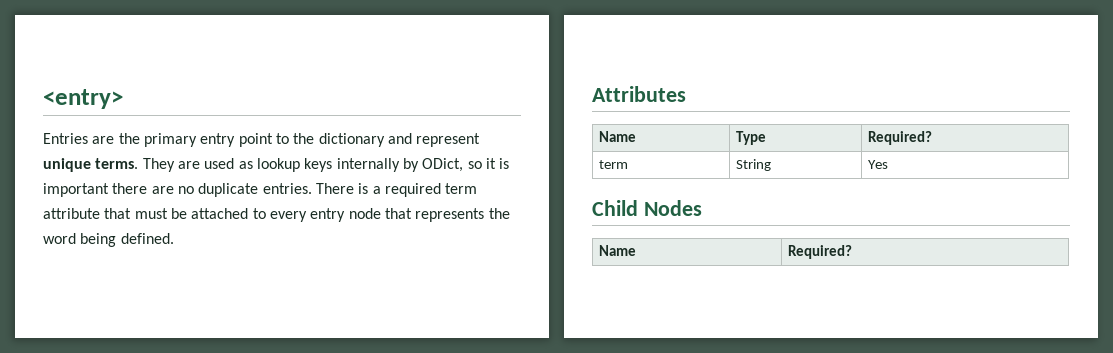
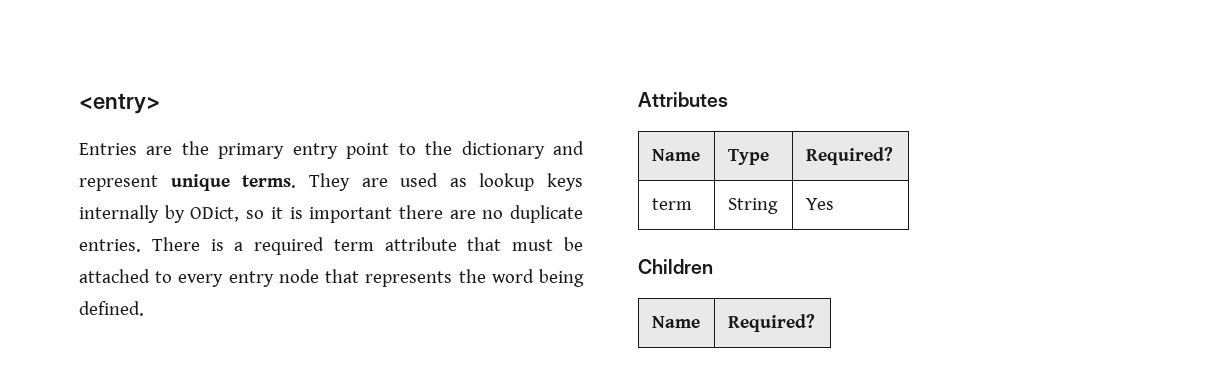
[592,200,702,216] Child Nodes -> [638,259,713,274] Children

